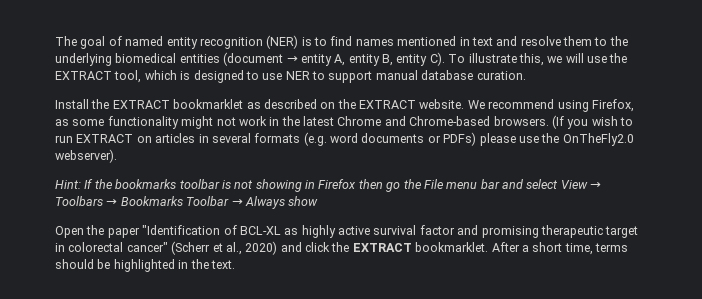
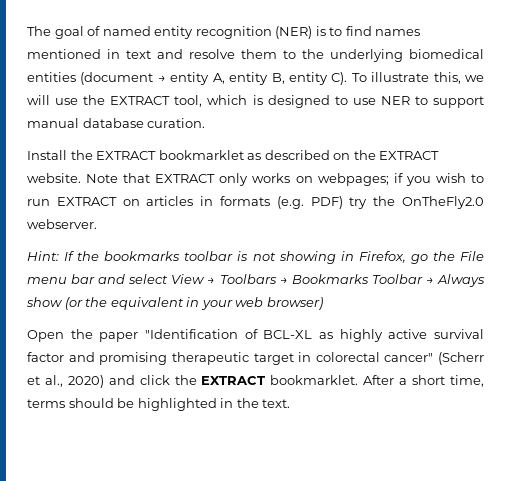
[467,99,634,112] [55,115,564,129] We recommend using Firefox, as some functionality might not work in the latest Chrome and Chrome-based browsers. (If -> [86,173,403,186] Note that EXTRACT only works on webpages; if
[211,133,251,143] several -> (214, 201) none
[330,132,539,146] word documents or PDFs) please use -> [310,196,368,209] PDF) try
[55,149,117,163] webserver). -> [27,219,97,229] webserver.
[318,179,383,189] Firefox then -> [358,251,406,263] Firefox,
(319, 201) none -> [64,297,323,310] (or the equivalent in your web browser)

